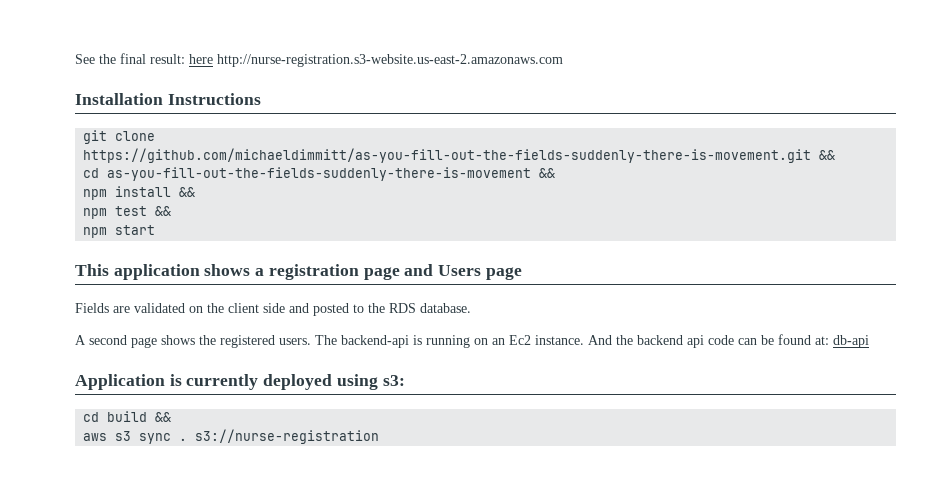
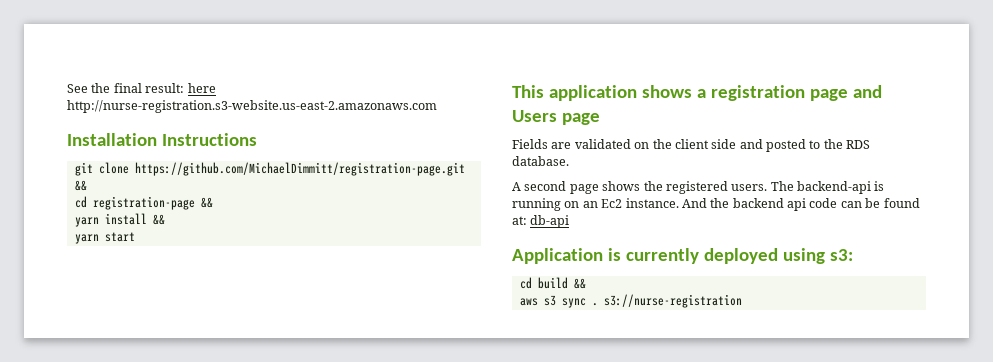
[83,148,812,163] https://github.com/michaeldimmitt/as-you-fill-out-the-fields-suddenly-there-is-movement.git -> [134,162,465,176] https://github.com/MichaelDimmitt/registration-page.git
[107,167,556,181] [83,189,108,200] as-you-fill-out-the-fields-suddenly-there-is-movement && // npm -> [92,196,213,210] [74,217,99,227] registration-page && // yarn
[83,206,172,219] [83,227,108,238] npm test && // npm -> [74,234,99,244] yarn

